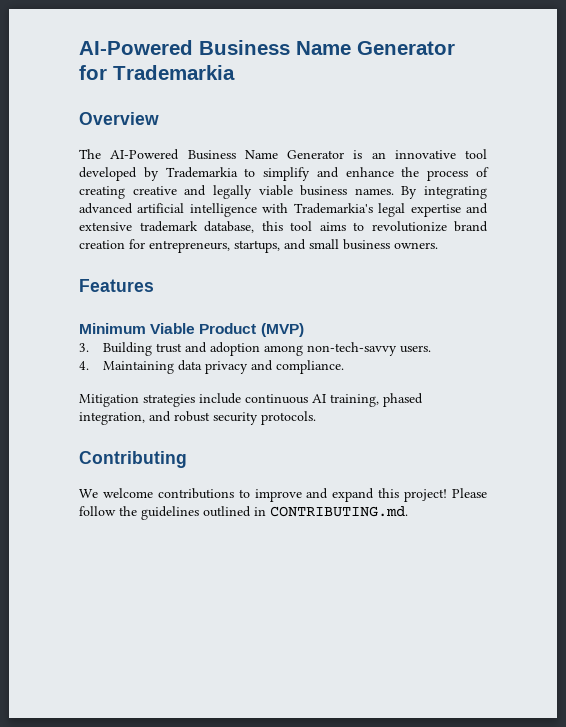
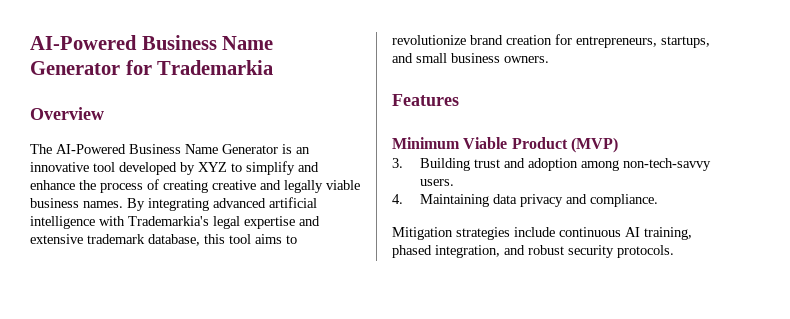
[165,167,238,178] Trademarkia -> [198,162,227,172] XYZ
[79,451,187,468] [79,488,488,502] [79,506,408,520] // Contributing // We welcome contributions to improve and expand this project! Please follow the guidelines outlined in CONTRIBUTING.md. -> (674, 251) none

